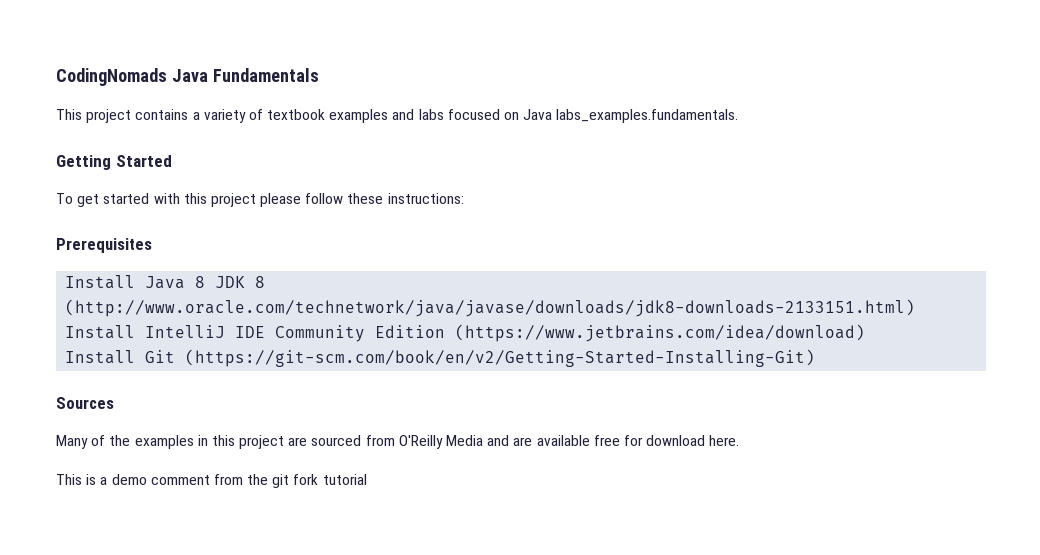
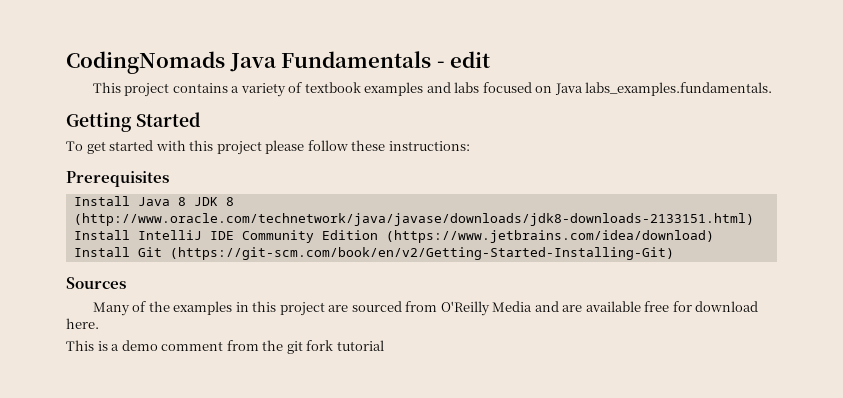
(319, 75) none -> [436,51,491,68] - edit

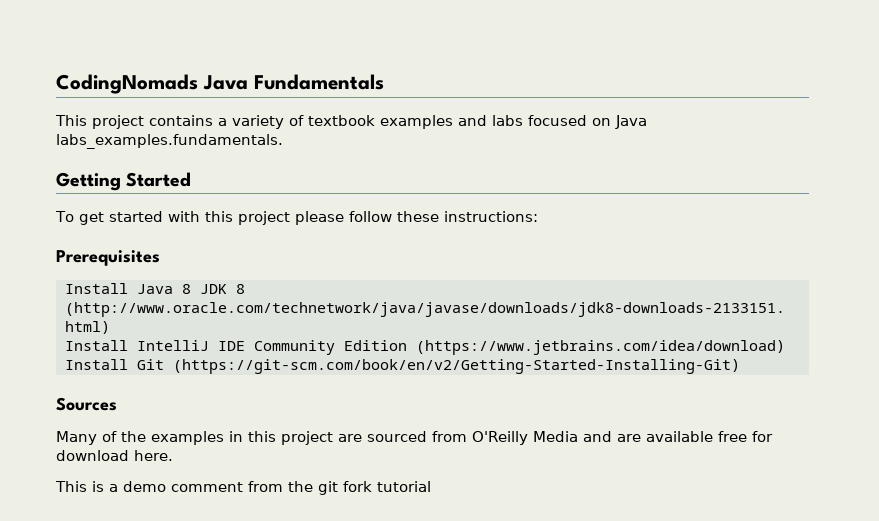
[436,51,491,68] - edit -> (384, 82) none

